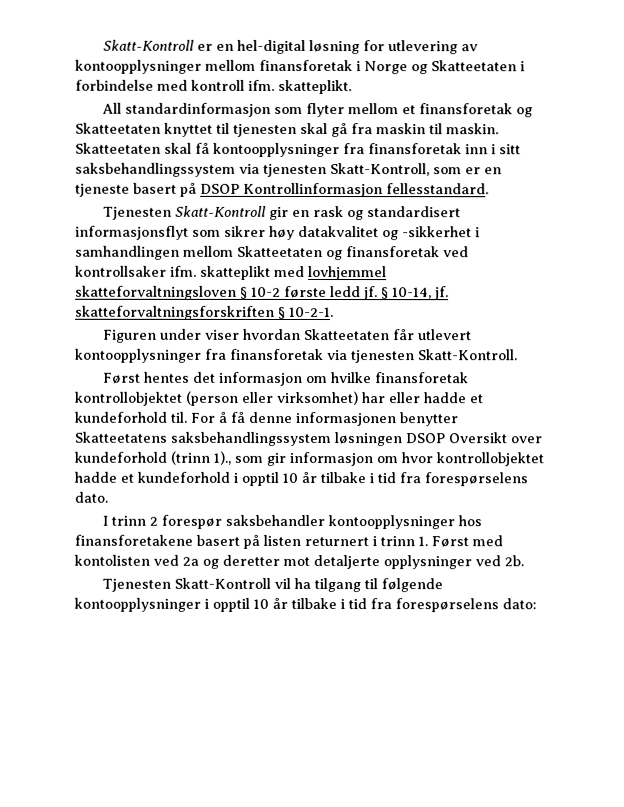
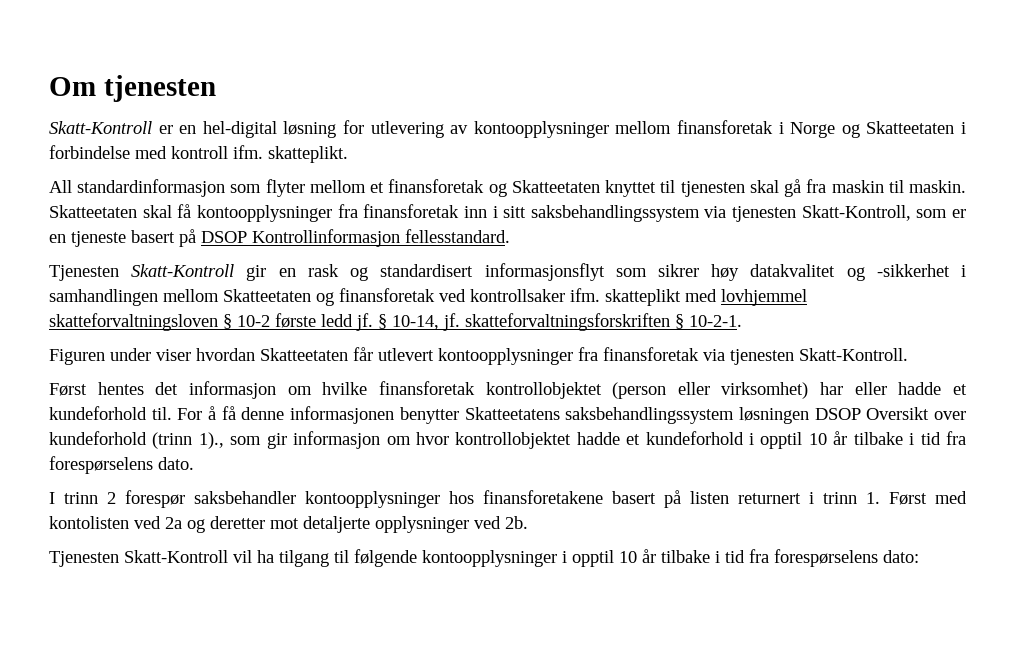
(102, 45) none -> [49,75,216,102] Om tjenesten //

